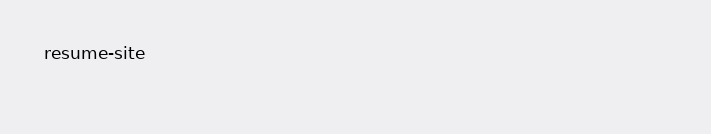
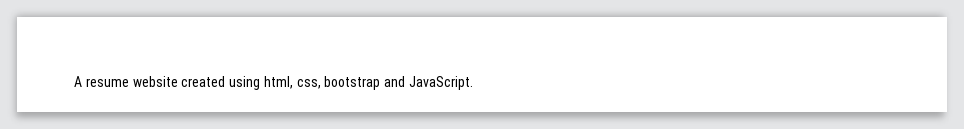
[44,46,145,59] resume-site -> [74,76,474,90] A resume website created using html, css, bootstrap and JavaScript.

